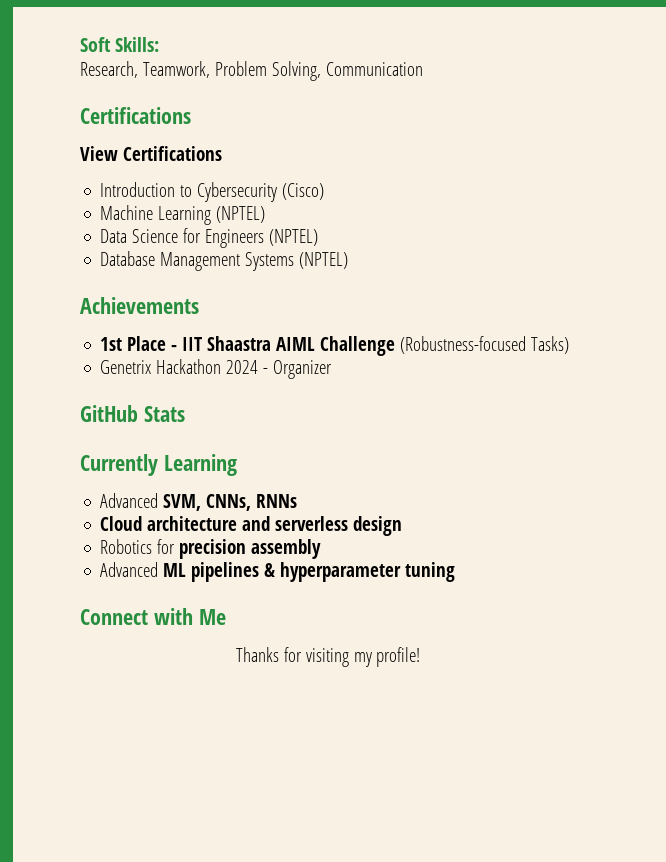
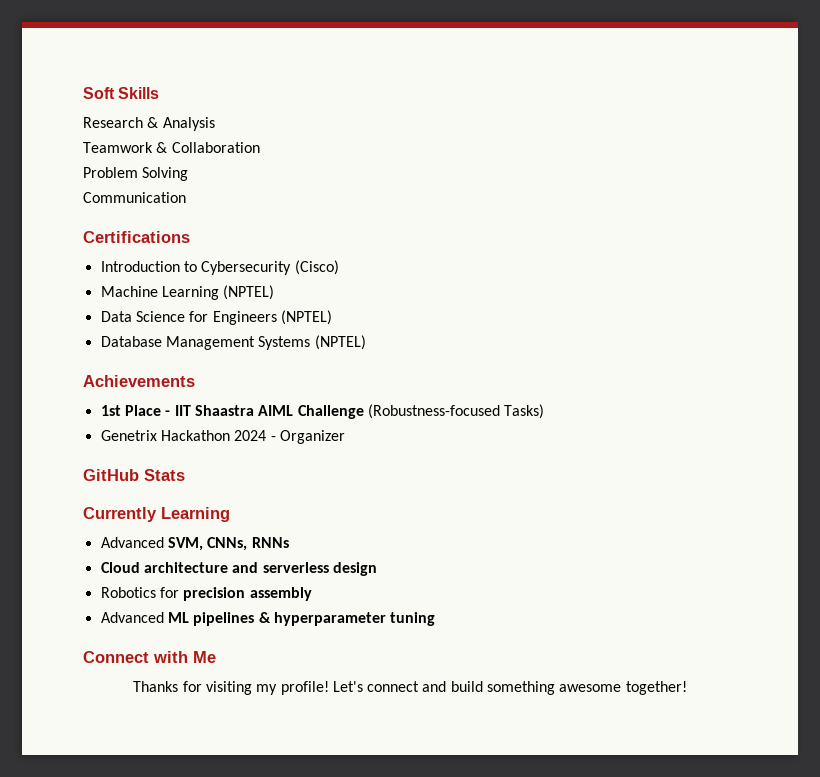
[115,37,160,52] [80,61,321,81] Skills: // Research, Teamwork, Problem Solving, -> [118,87,160,99] [83,117,215,131] [83,142,260,153] [83,167,189,181] Skills // Research & Analysis // Teamwork & Collaboration // Problem Solving //
[80,146,222,161] // View Certifications -> (190, 237) none
(421, 657) none -> [332,681,687,695] Let's connect and build something awesome together!

